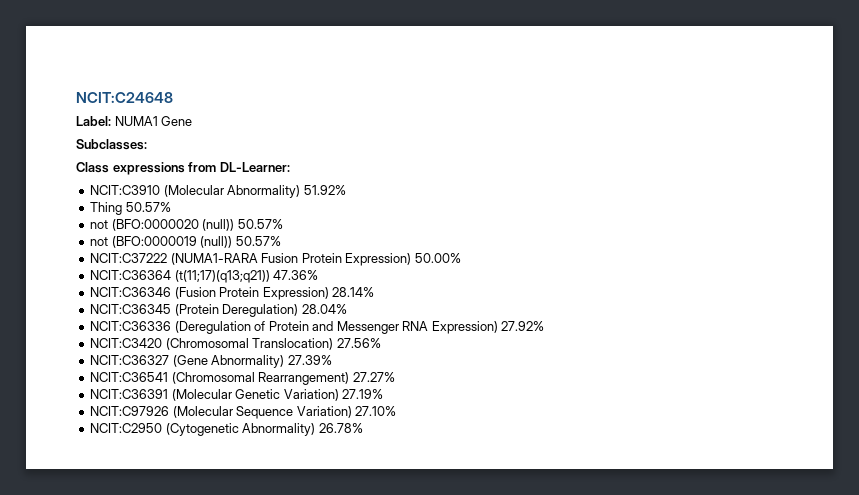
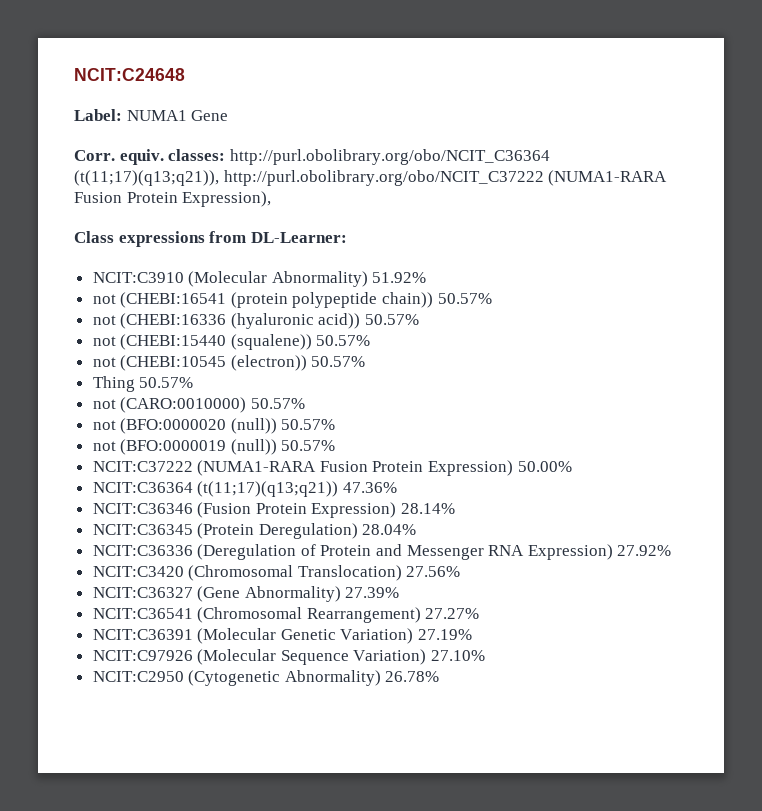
[76,139,147,150] Subclasses: -> [74,149,550,165] [74,170,668,186] [74,191,272,207] Corr. equiv. classes: http://purl.obolibrary.org/obo/NCIT_C36364 (t(11;17)(q13;q21)), http://purl.obolibrary.org/obo/NCIT_C37222 (NUMA1-RARA Fusion Protein Expression),
(346, 190) none -> [92,292,492,308] [92,313,420,329] [92,334,371,350] [92,355,366,371] // not (CHEBI:16541 (protein polypeptide chain)) 50.57% // not (CHEBI:16336 (hyaluronic acid)) 50.57% // not (CHEBI:15440 (squalene)) 50.57% // not (CHEBI:10545 (electron)) 50.57%
(171, 207) none -> [92,397,305,413] // not (CARO:0010000) 50.57%

